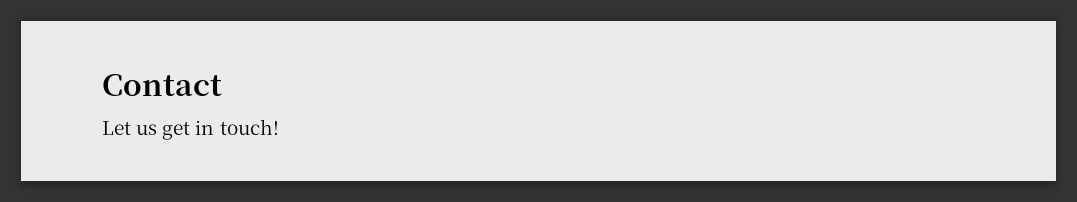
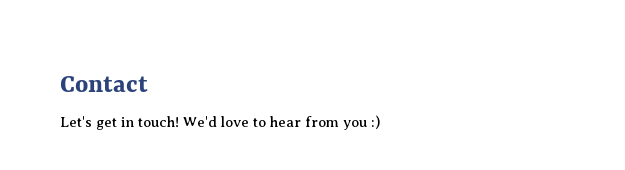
[102,121,158,135] Let us -> [60,116,92,127] Let's
(279, 127) none -> [183,115,380,130] We'd love to hear from you :)

